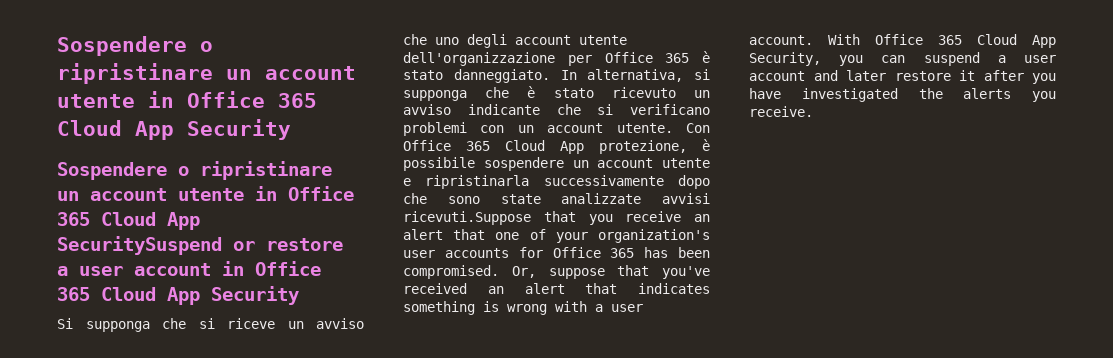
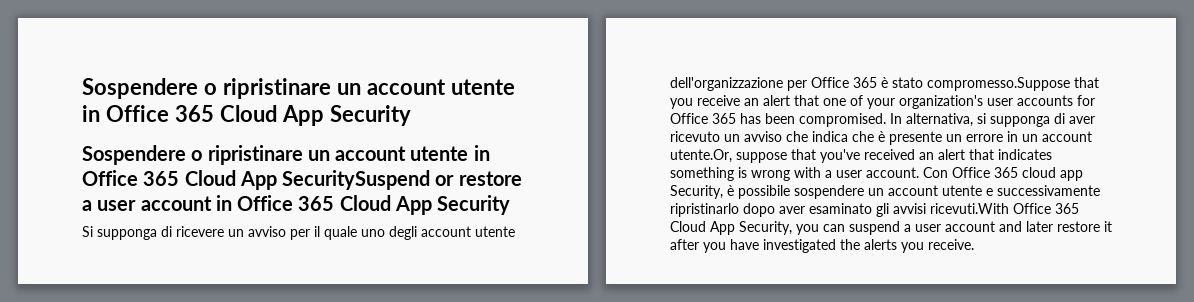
[162,318,364,329] [403,34,427,45] che si riceve un avviso che -> [161,226,357,240] di ricevere un avviso per il quale
[453,69,710,83] [403,86,710,101] [403,104,710,115] [403,122,710,136] [403,139,710,154] [403,157,710,171] [403,175,710,189] [403,193,710,204] [403,211,531,225] danneggiato. In alternativa, si supponga che è stato ricevuto un avviso indicante che si verificano problemi con un account utente. Con Office 365 Cloud App protezione, è possibile sospendere un account utente e ripristinarla successivamente dopo che sono state analizzate avvisi ricevuti.Suppose -> [927,77,1070,91] compromesso.Suppose
[511,266,536,278] Or, -> [890,113,1095,127] [670,131,1092,145] [670,149,732,163] In alternativa, si supponga di aver ricevuto un avviso che indica che è presente un errore in un account utente.Or,
[828,34,860,45] With -> [923,167,1083,181] [670,185,1100,199] [670,203,1009,217] Con Office 365 cloud app Security, è possibile sospendere un account utente e successivamente ripristinarlo dopo aver esaminato gli avvisi ricevuti.With

